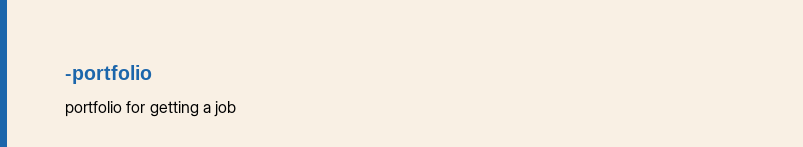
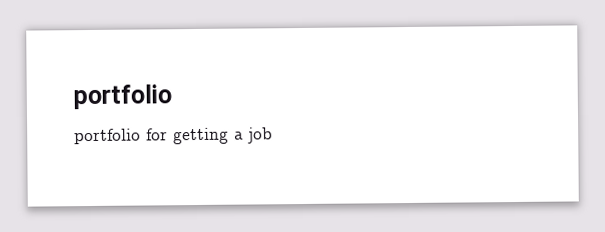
[65,65,152,84] -portfolio -> [73,84,172,110] portfolio

